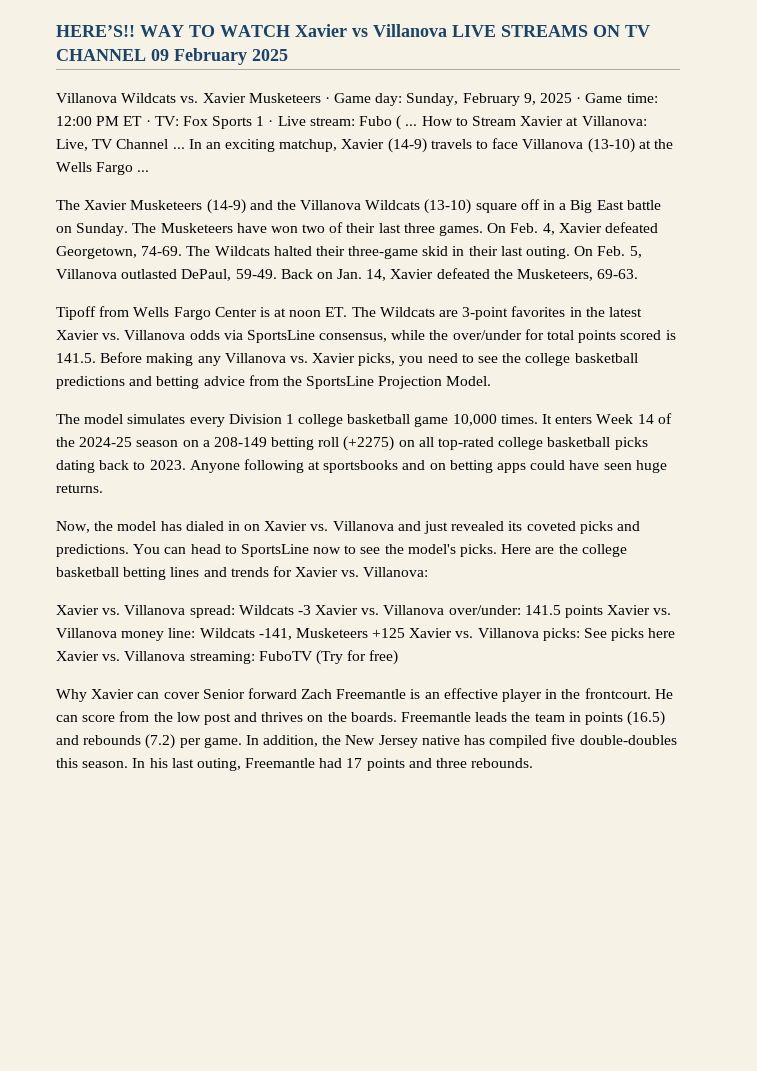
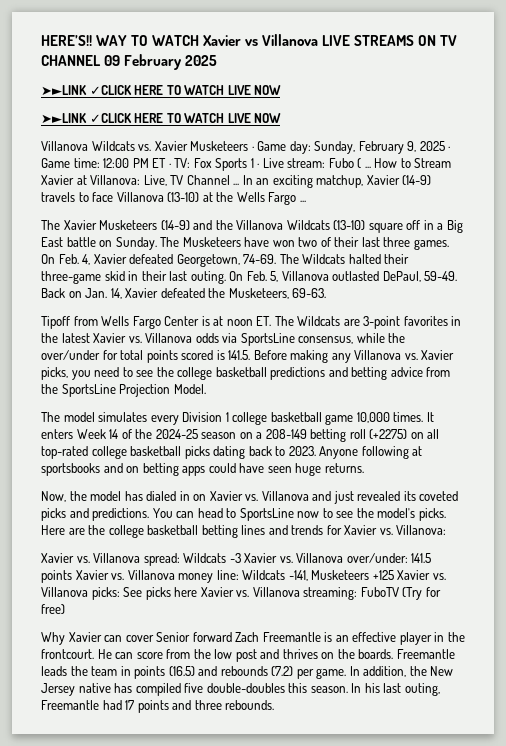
(288, 55) none -> [41,85,282,96] [41,113,282,124] // ➤►LINK ✓CLICK HERE TO WATCH LIVE NOW // ➤►LINK ✓CLICK HERE TO WATCH LIVE NOW

